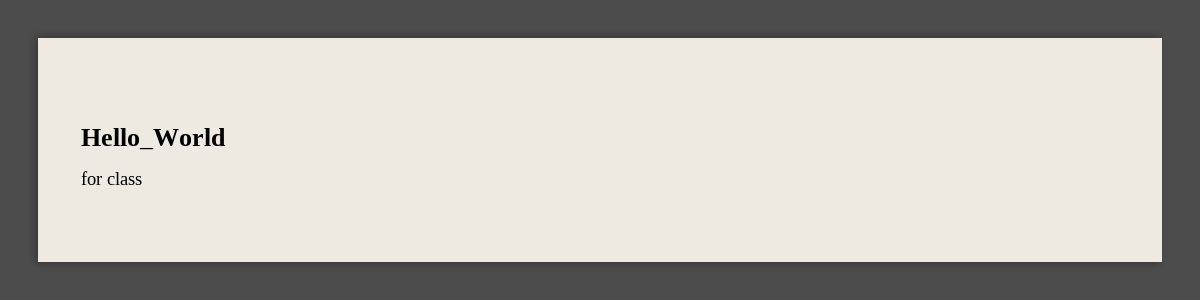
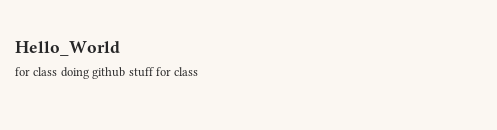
(142, 178) none -> [60,67,199,79] doing github stuff for class

